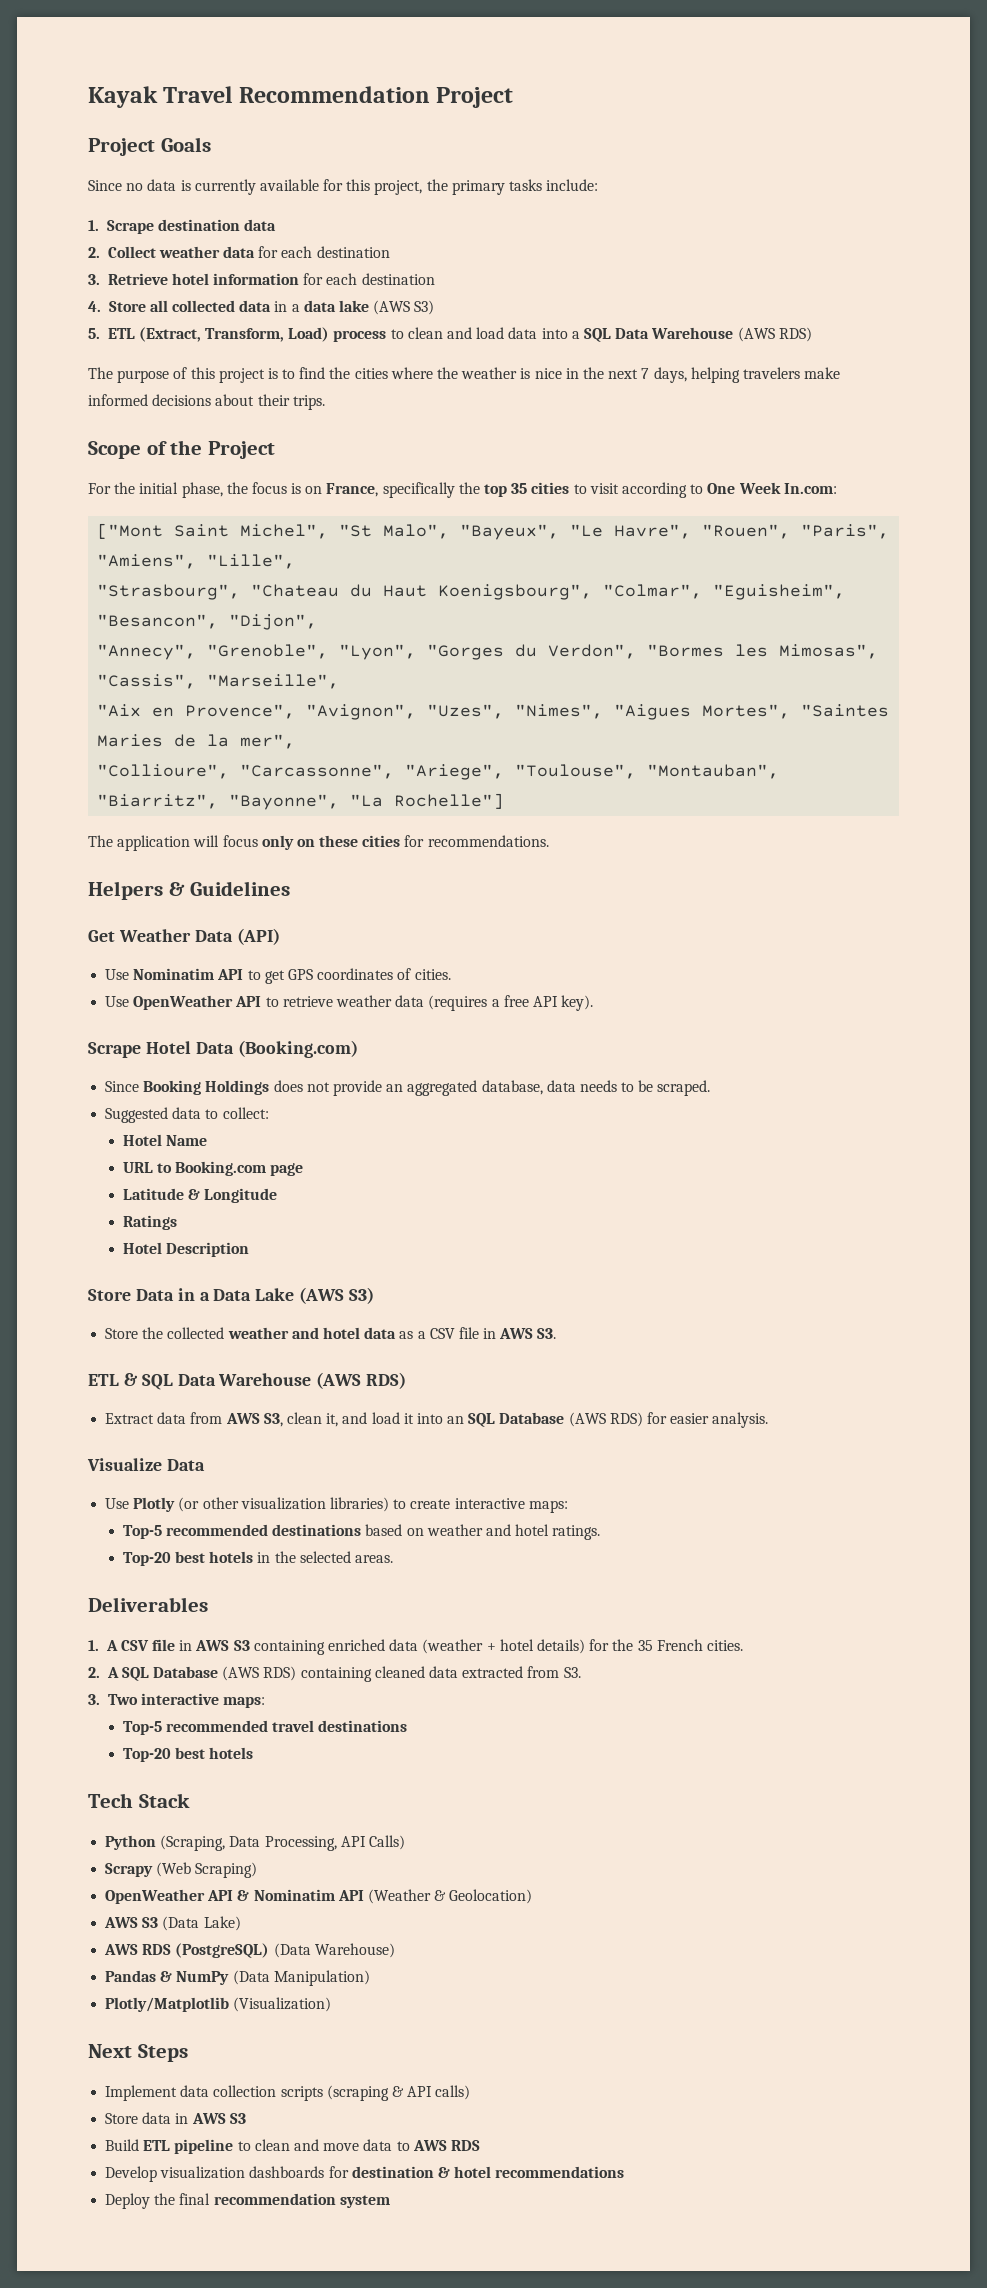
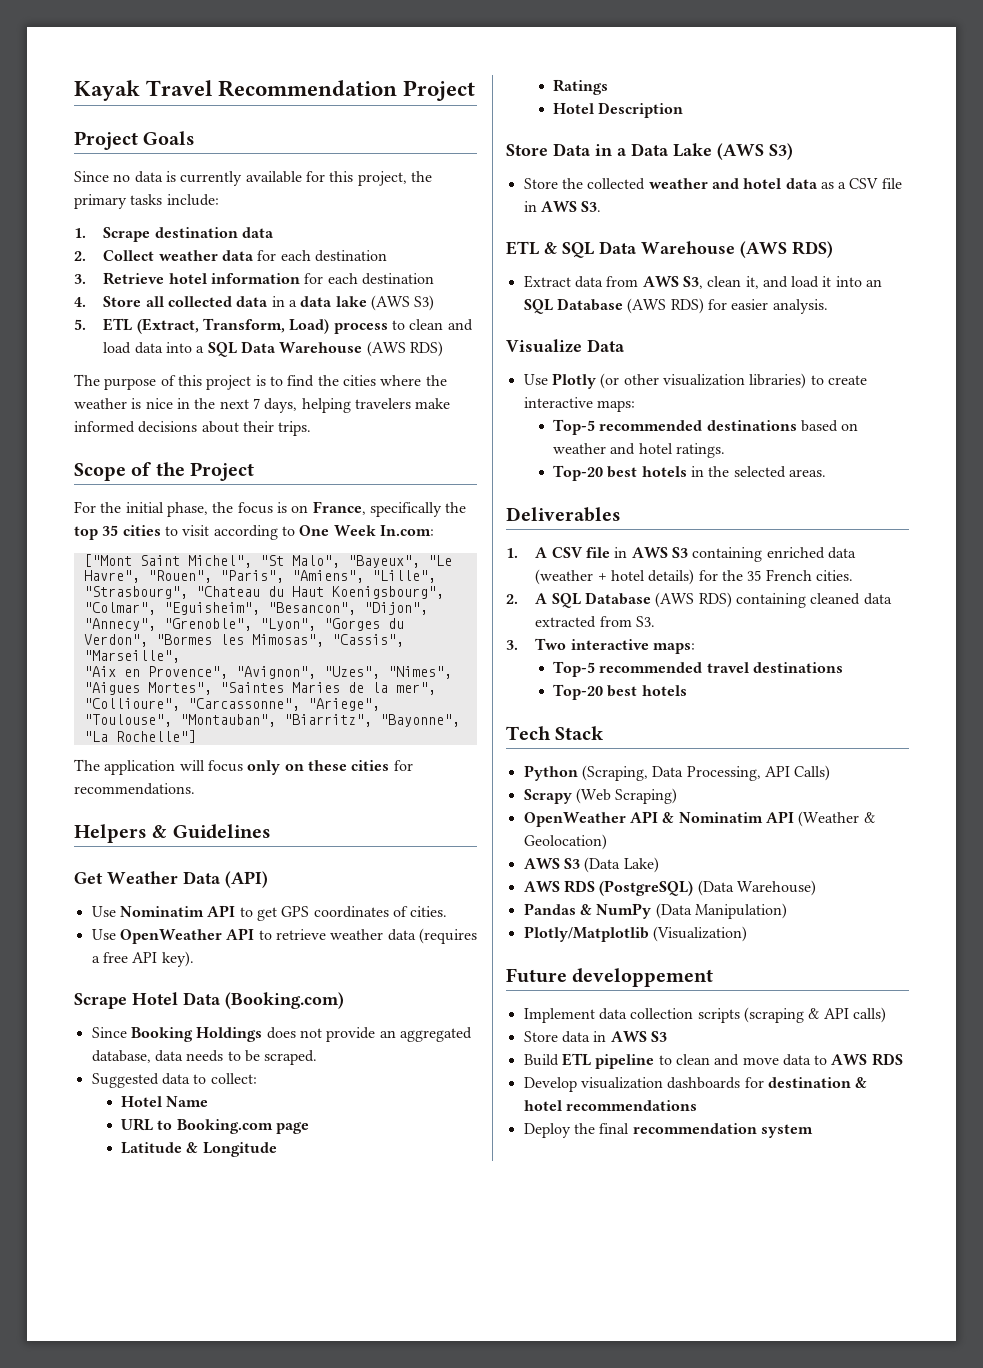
[88,2044,188,2062] Next Steps -> [506,968,714,987] Future developpement

